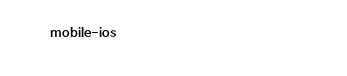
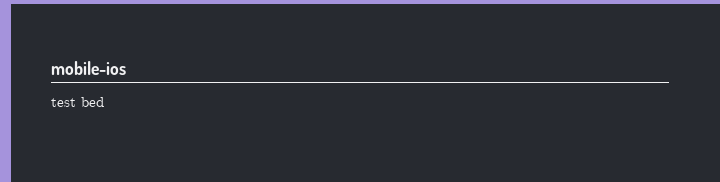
(116, 31) none -> [51,97,104,107] // test bed

